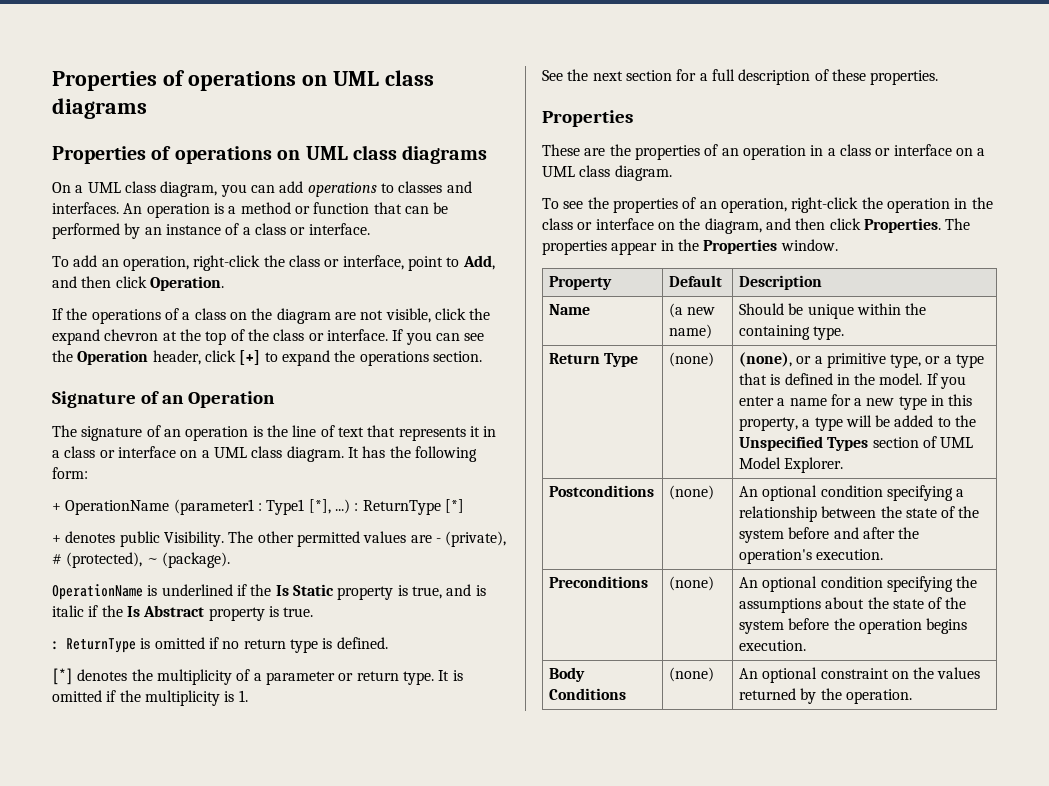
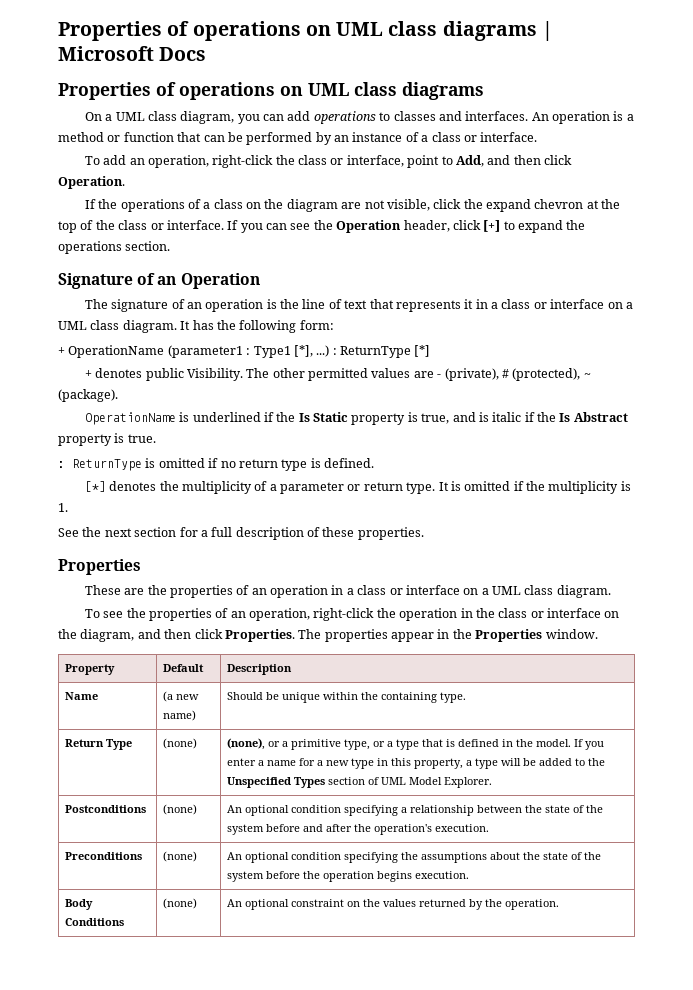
[52,70,434,91] [52,98,147,119] Properties of operations on UML class diagrams -> [58,21,553,41] [58,46,207,61] Properties of operations on UML class diagrams | Microsoft Docs

